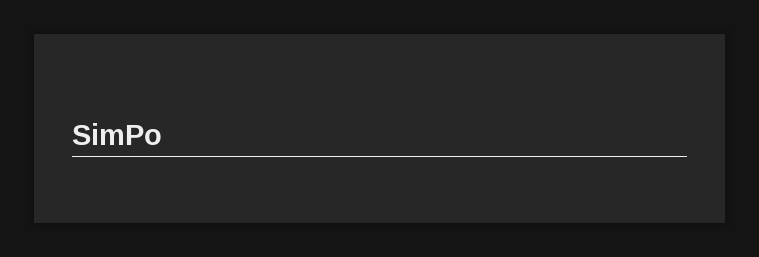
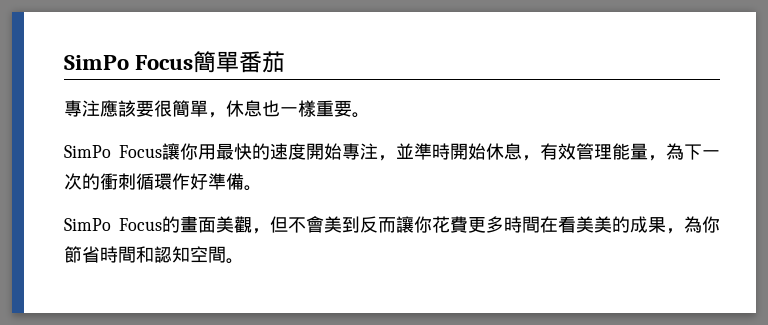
[72,123,162,145] SimPo -> [64,51,286,73] [64,100,370,118] [64,143,720,161] [64,173,262,191] [64,216,720,234] [64,246,244,264] SimPo Focus簡單番茄 // 專注應該要很簡單，休息也一樣重要。 // SimPo Focus讓你用最快的速度開始專注，並準時開始休息，有效管理能量，為下一次的衝刺循環作好準備。 // SimPo Focus的畫面美觀，但不會美到反而讓你花費更多時間在看美美的成果，為你節省時間和認知空間。

